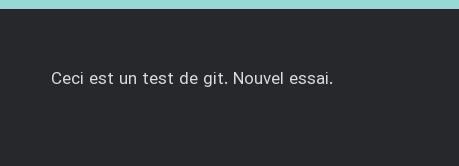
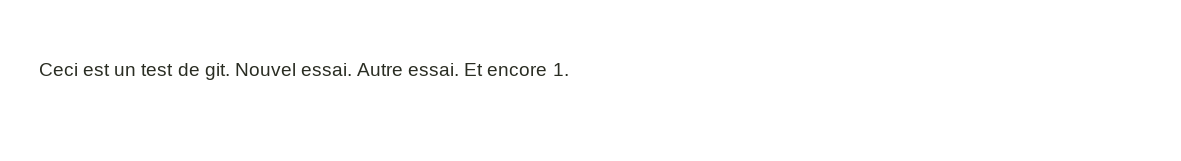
(333, 78) none -> [357,63,569,76] Autre essai. Et encore 1.

